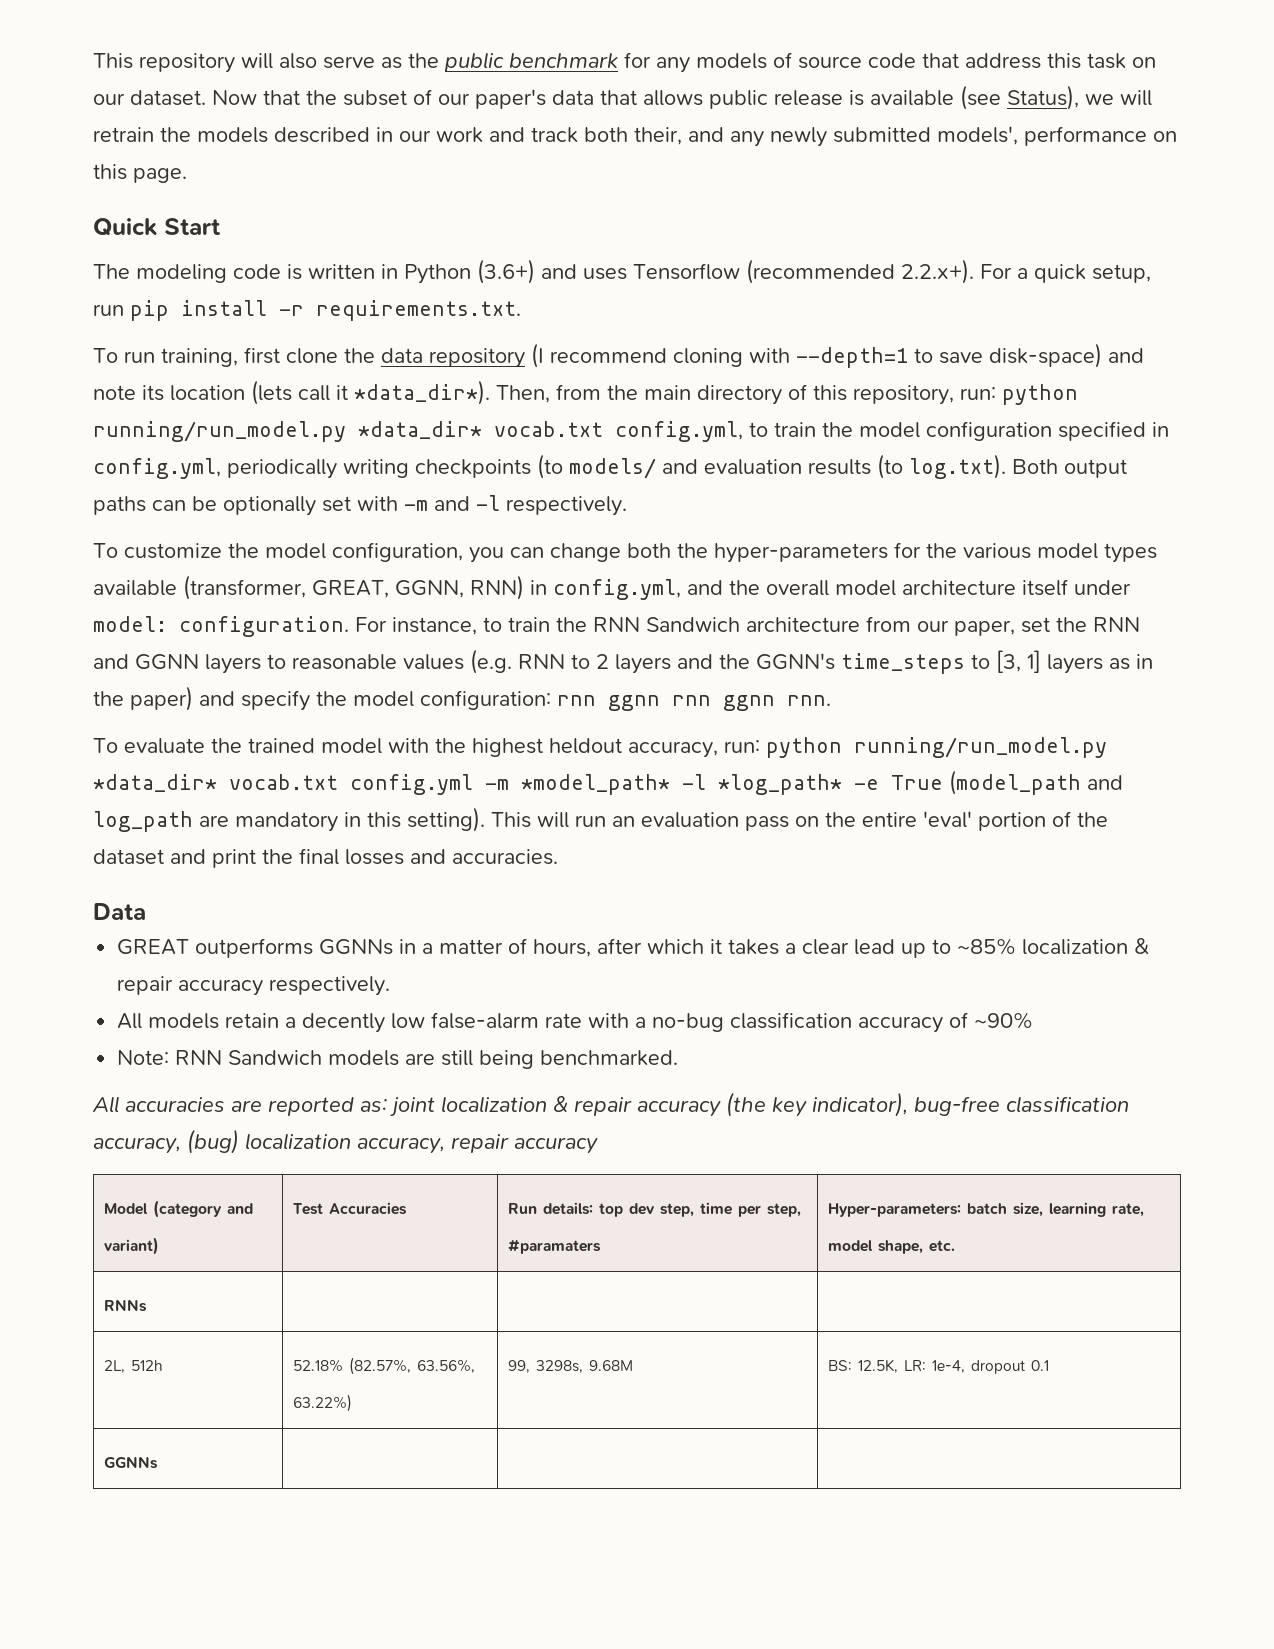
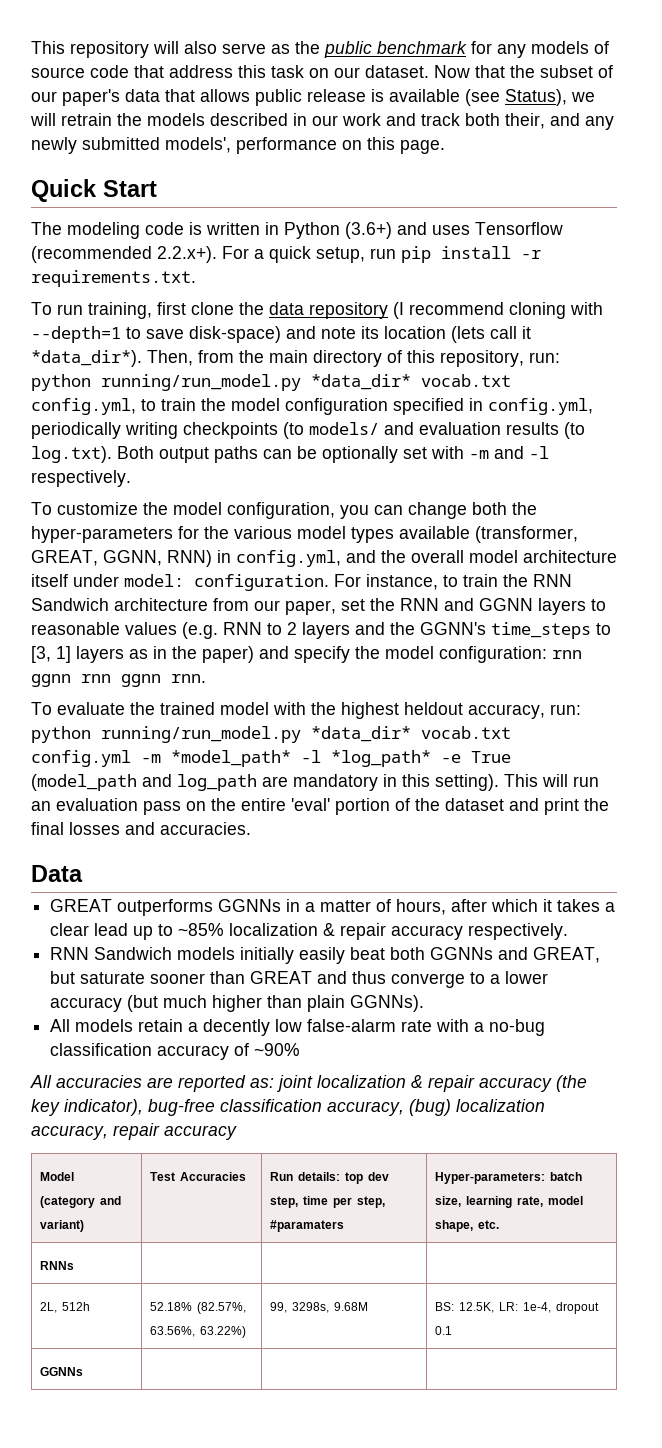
(391, 986) none -> [50,947,601,964] [50,971,549,988] [50,995,425,1012] // RNN Sandwich models initially easily beat both GGNNs and GREAT, but saturate sooner than GREAT and thus converge to a lower accuracy (but much higher than plain GGNNs).
[117,1050,679,1069] // Note: RNN Sandwich models are still being benchmarked. -> (301, 1049) none

